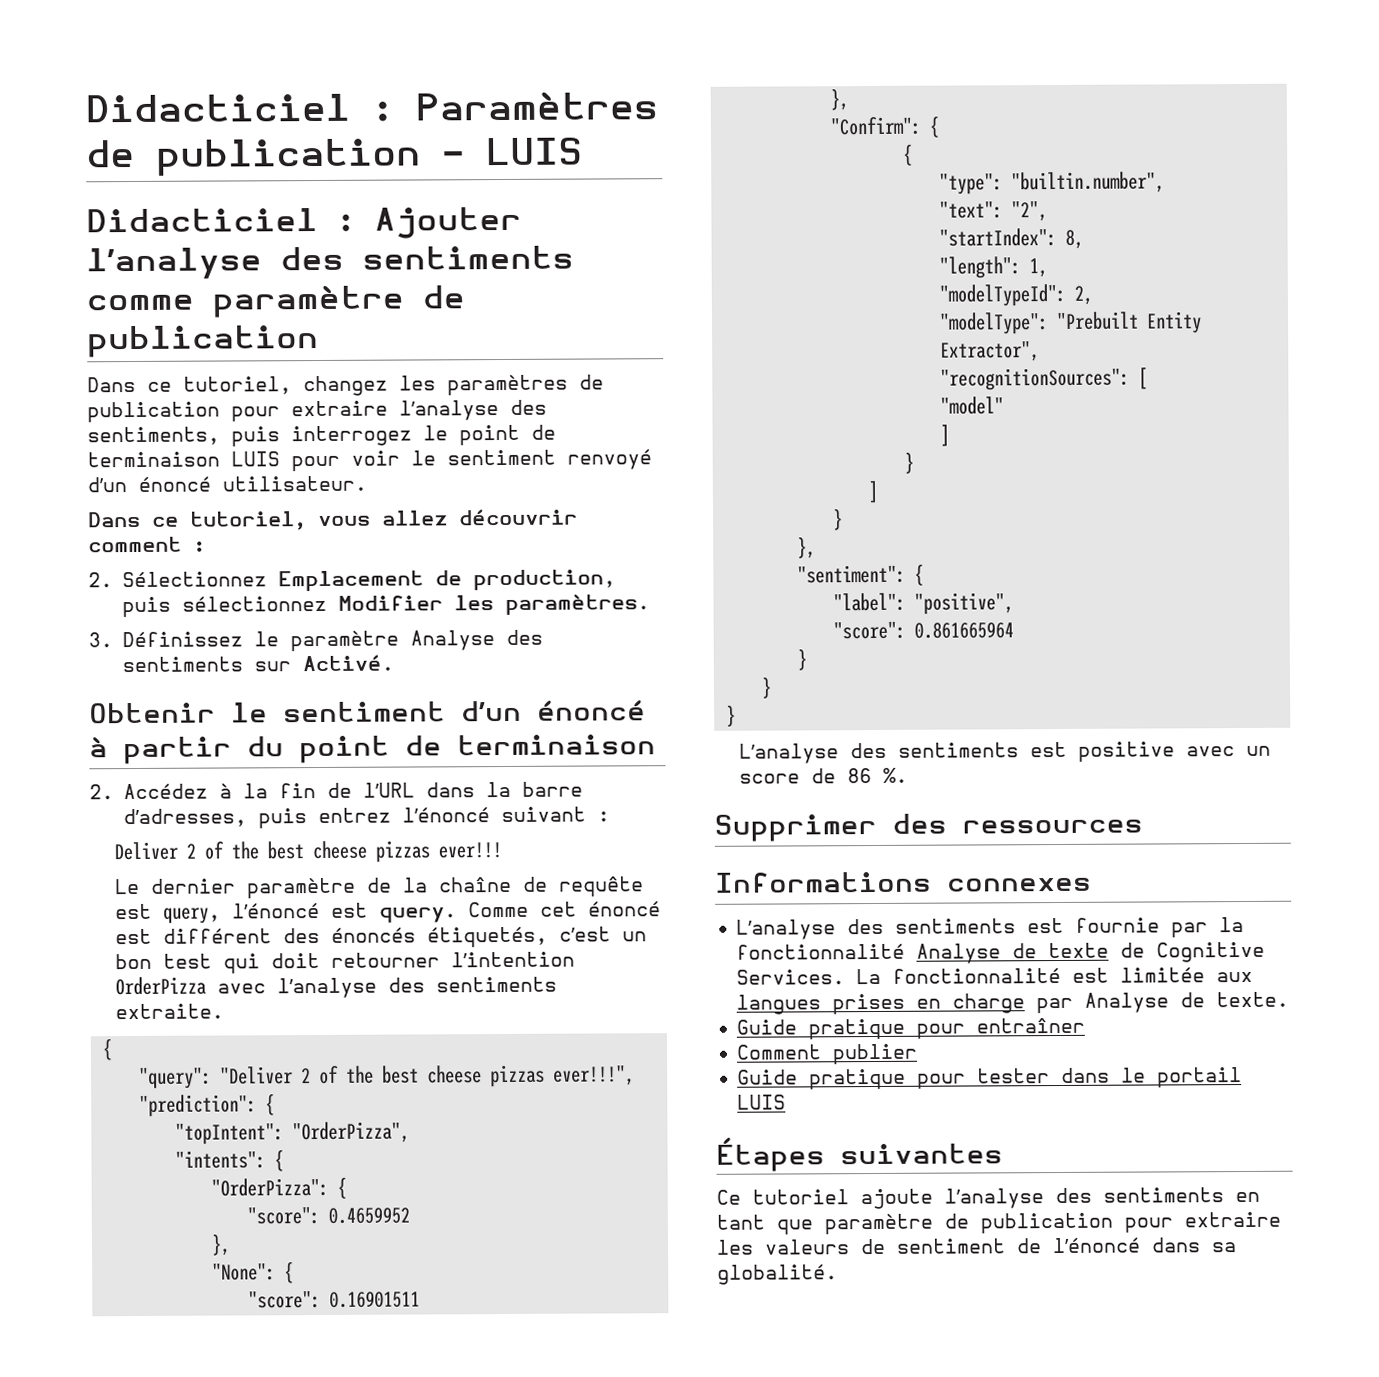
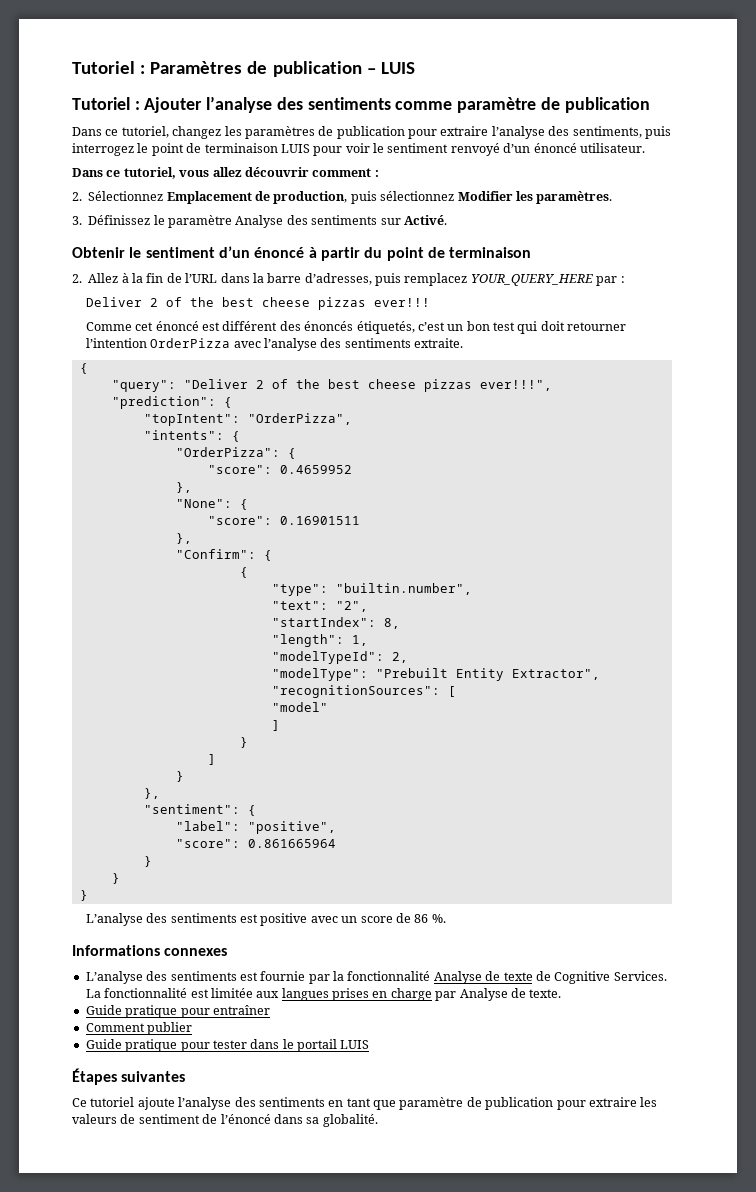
[85,93,350,123] Didacticiel -> [72,61,135,74] Tutoriel
[86,208,318,233] Didacticiel -> [72,97,130,110] Tutoriel
[122,783,208,800] Accédez -> [88,273,119,283] Allez
[317,806,586,824] entrez l’énoncé suivant -> [404,273,618,286] remplacez YOUR_QUERY_HERE par
[114,876,644,899] [114,902,457,924] Le dernier paramètre de la chaîne de requête est query, l’énoncé est query. -> (430, 302) none
[714,813,1143,842] // Supprimer des ressources -> (446, 918) none

